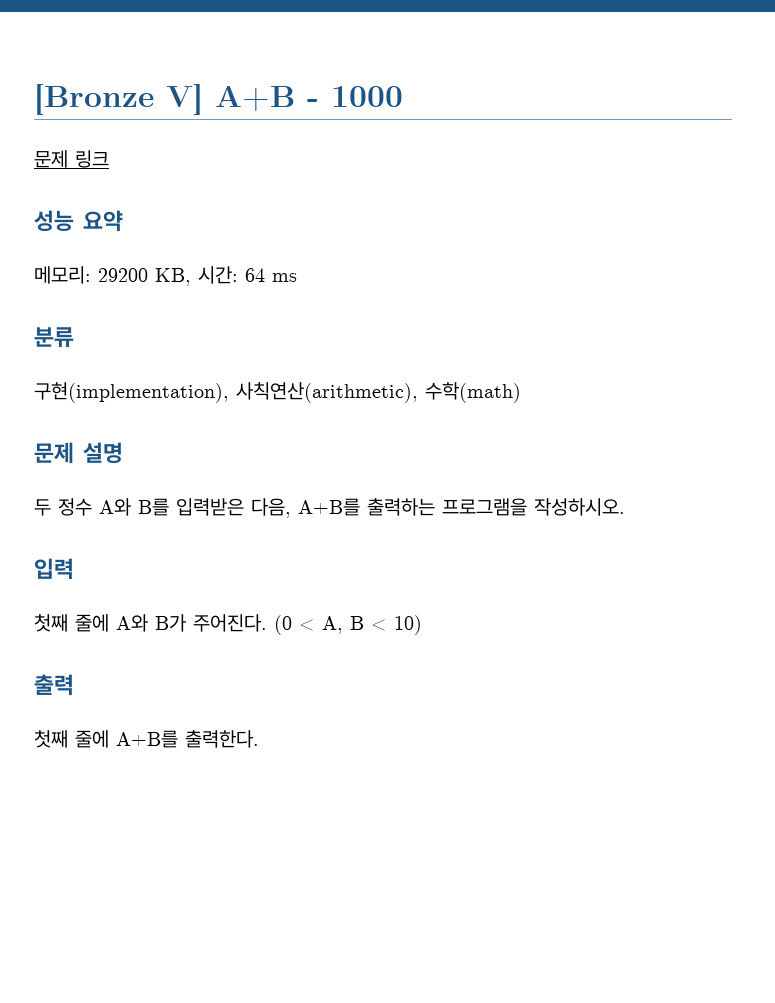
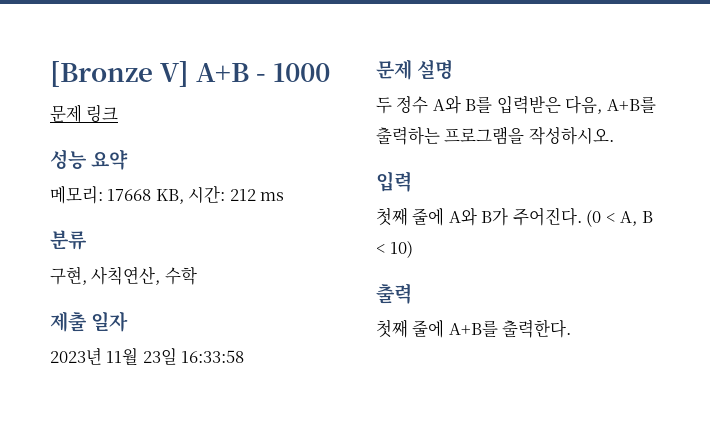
[98,268,148,282] 29200 -> [107,189,152,201] 17668
[245,268,265,282] 64 -> [229,189,256,201] 212
[34,382,521,403] 구현(implementation), 사칙연산(arithmetic), 수학(math) -> [50,266,197,285] [50,311,129,332] [50,348,245,365] 구현, 사칙연산, 수학 // 제출 일자 // 2023년 11월 23일 16:33:58

